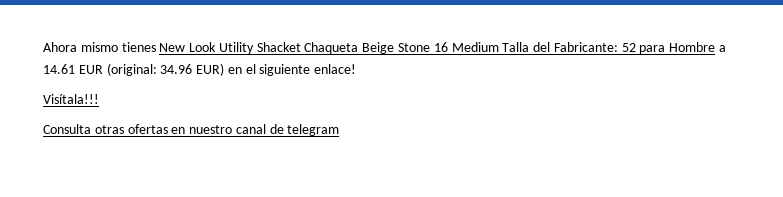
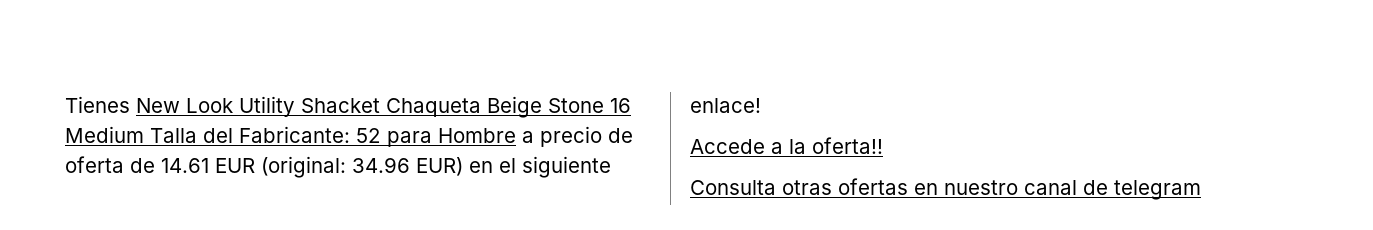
[43,42,156,52] Ahora mismo tienes -> [65,96,130,113] Tienes
(727, 48) none -> [540,126,633,147] [65,156,155,173] precio de oferta de
[43,94,99,104] Visítala!!! -> [690,137,883,154] Accede a la oferta!!

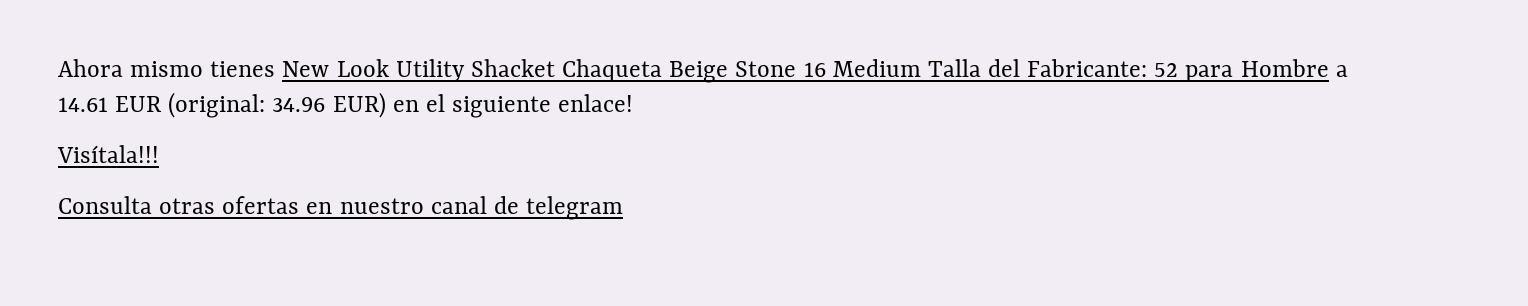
[65,96,130,113] Tienes -> [58,59,276,77] Ahora mismo tienes
[540,126,633,147] [65,156,155,173] precio de oferta de -> (1348, 71) none
[690,137,883,154] Accede a la oferta!! -> [57,145,159,163] Visítala!!!

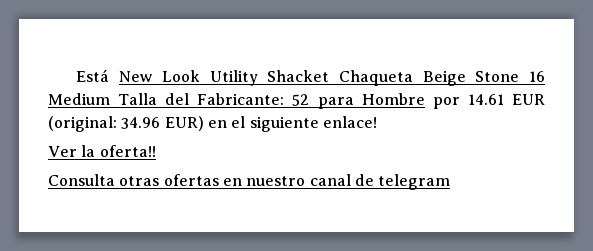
[58,59,276,77] Ahora mismo tienes -> [76,69,110,82] Está
[1335,65,1348,77] a -> [432,97,460,109] por
[57,145,159,163] Visítala!!! -> [48,145,156,157] Ver la oferta!!

